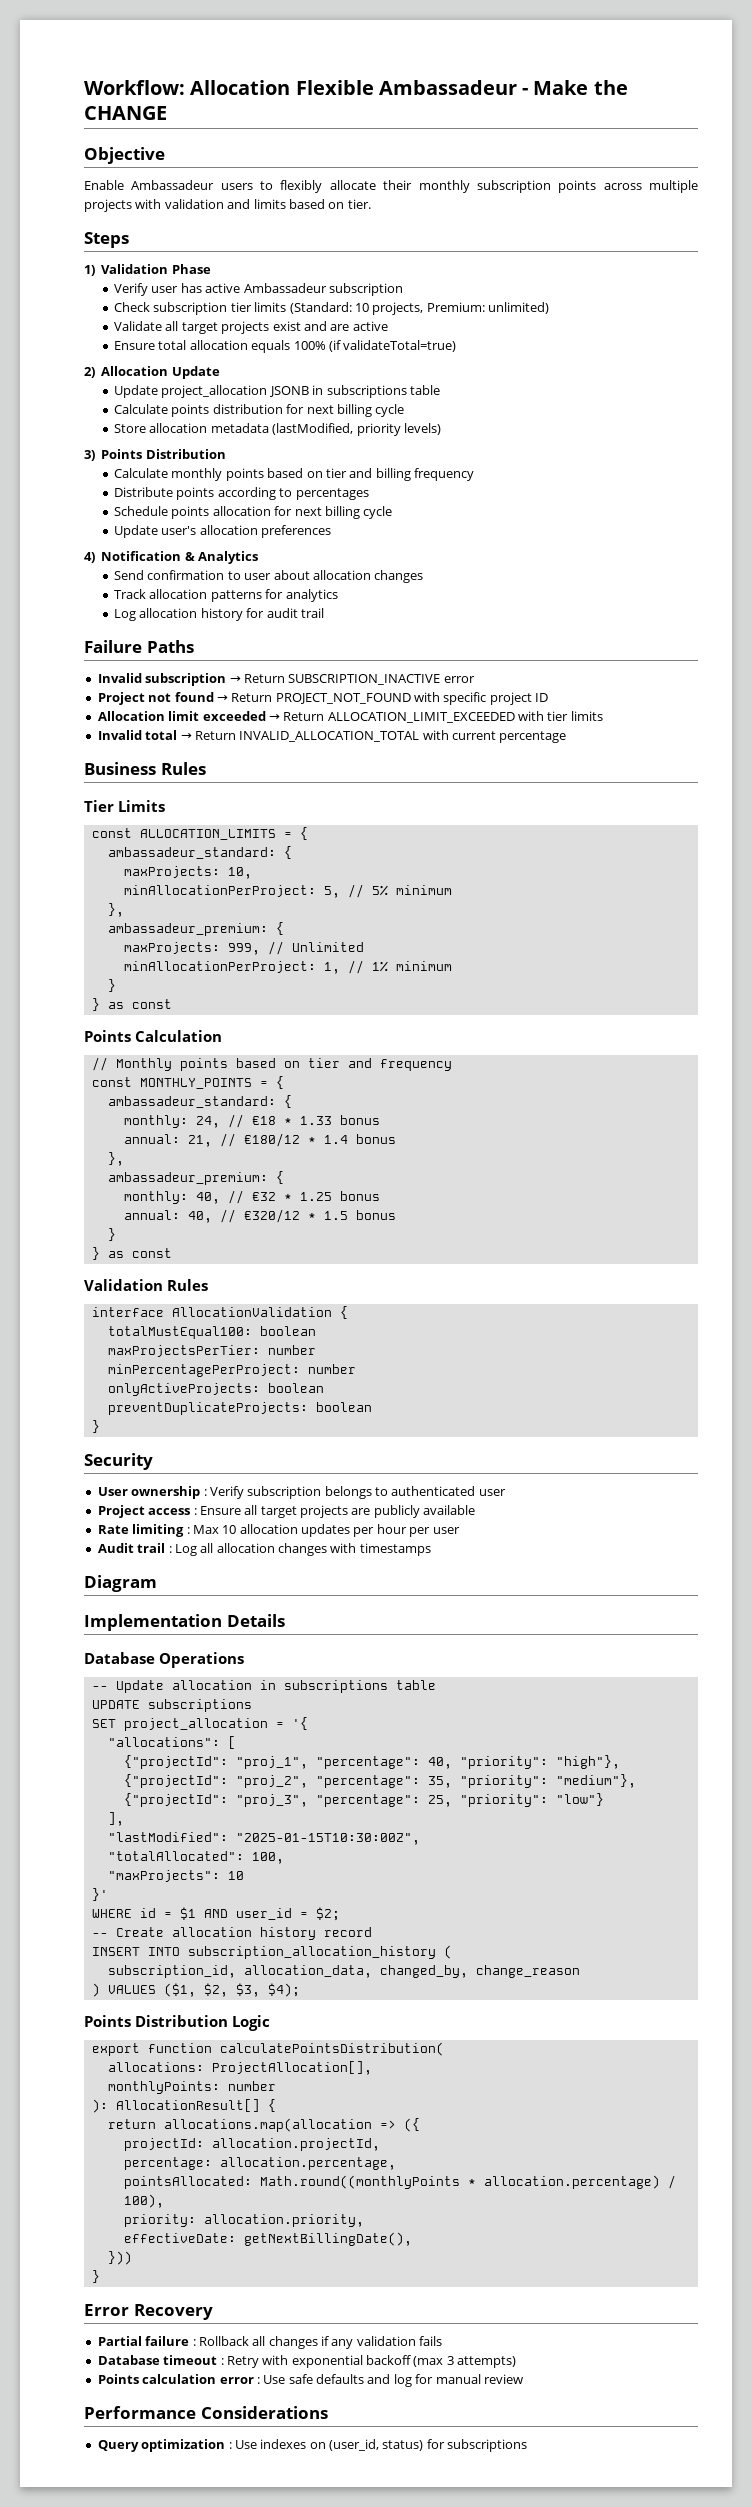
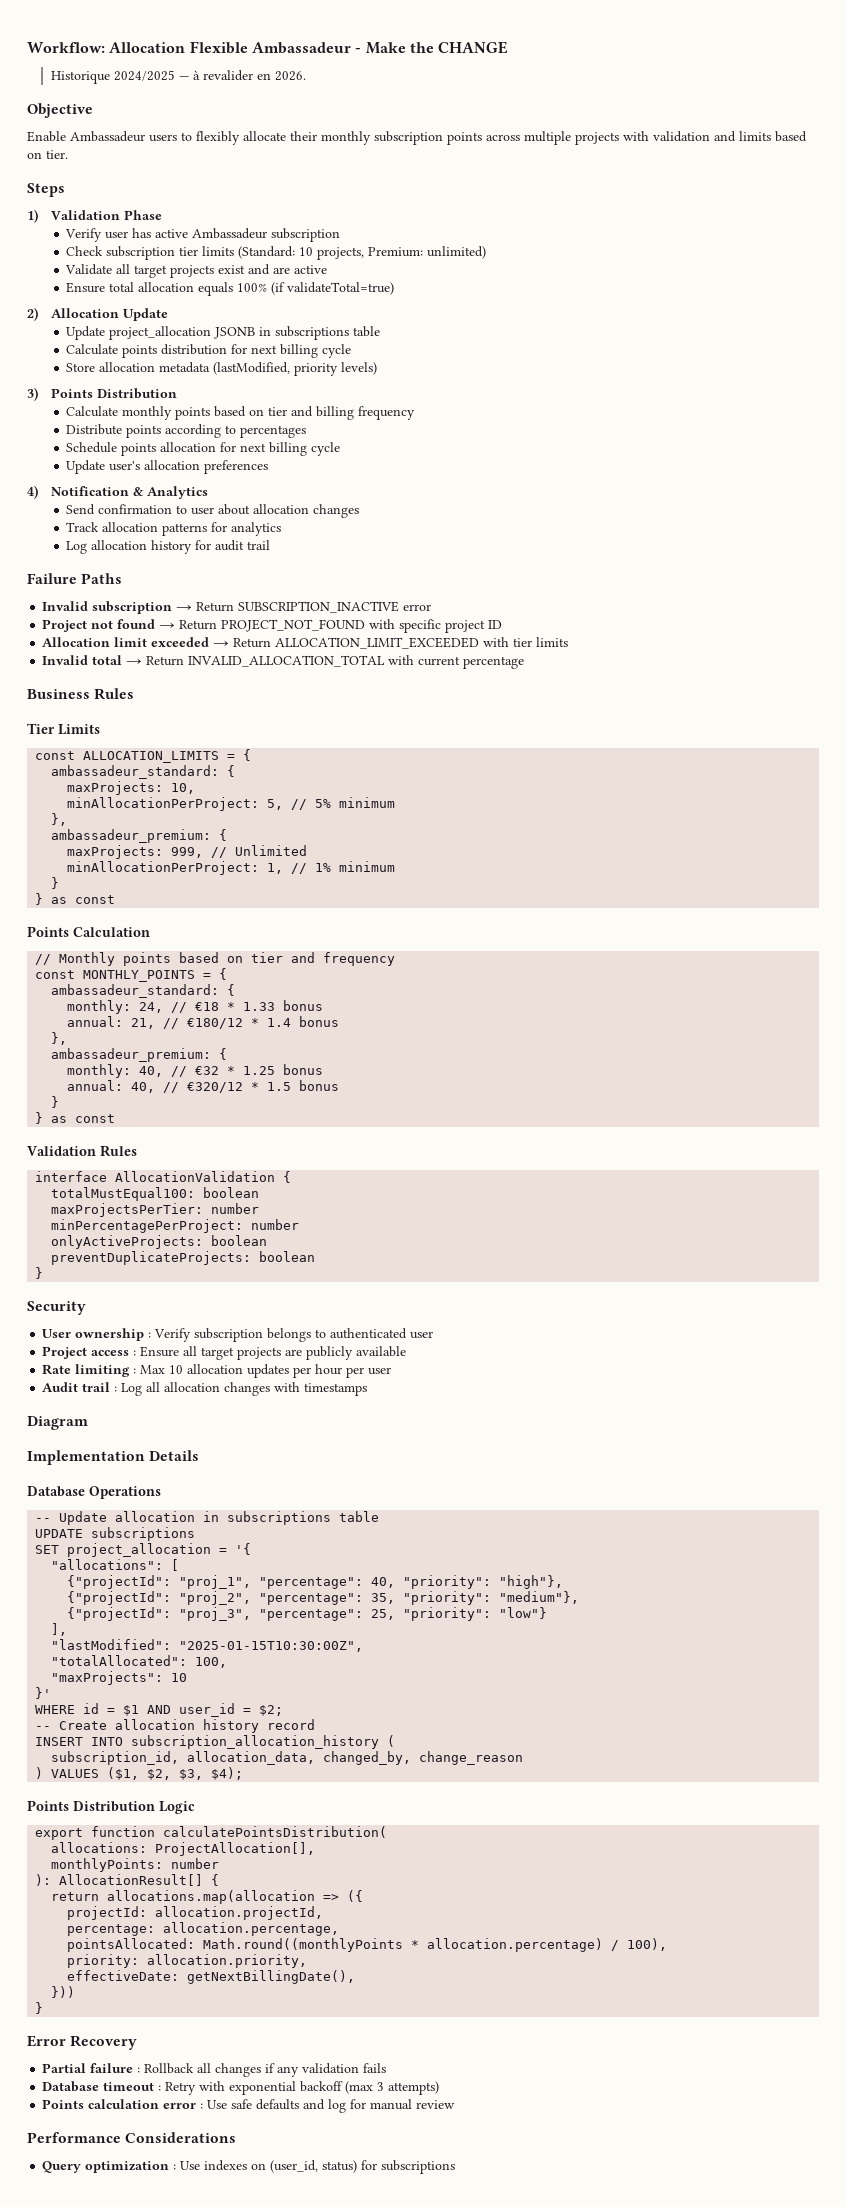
(167, 113) none -> [50,70,306,84] // Historique 2024/2025 — à revalider en 2026.

